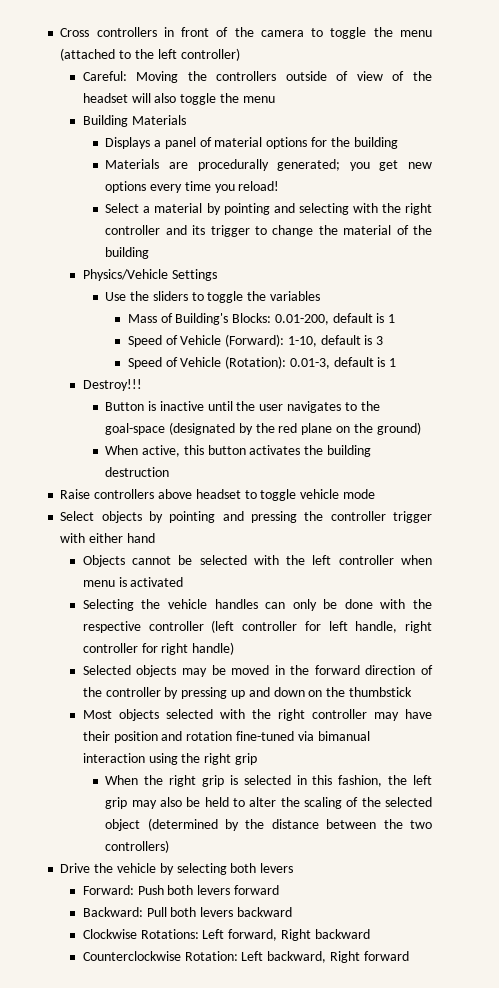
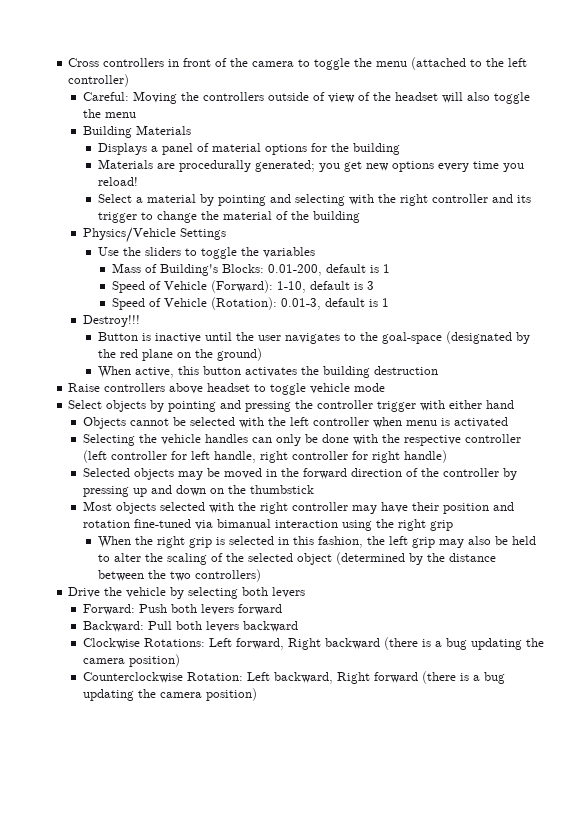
(370, 934) none -> [383,637,544,650] [82,654,180,667] (there is a bug updating the camera position)
(409, 956) none -> [421,671,505,684] [82,688,257,701] (there is a bug updating the camera position)

